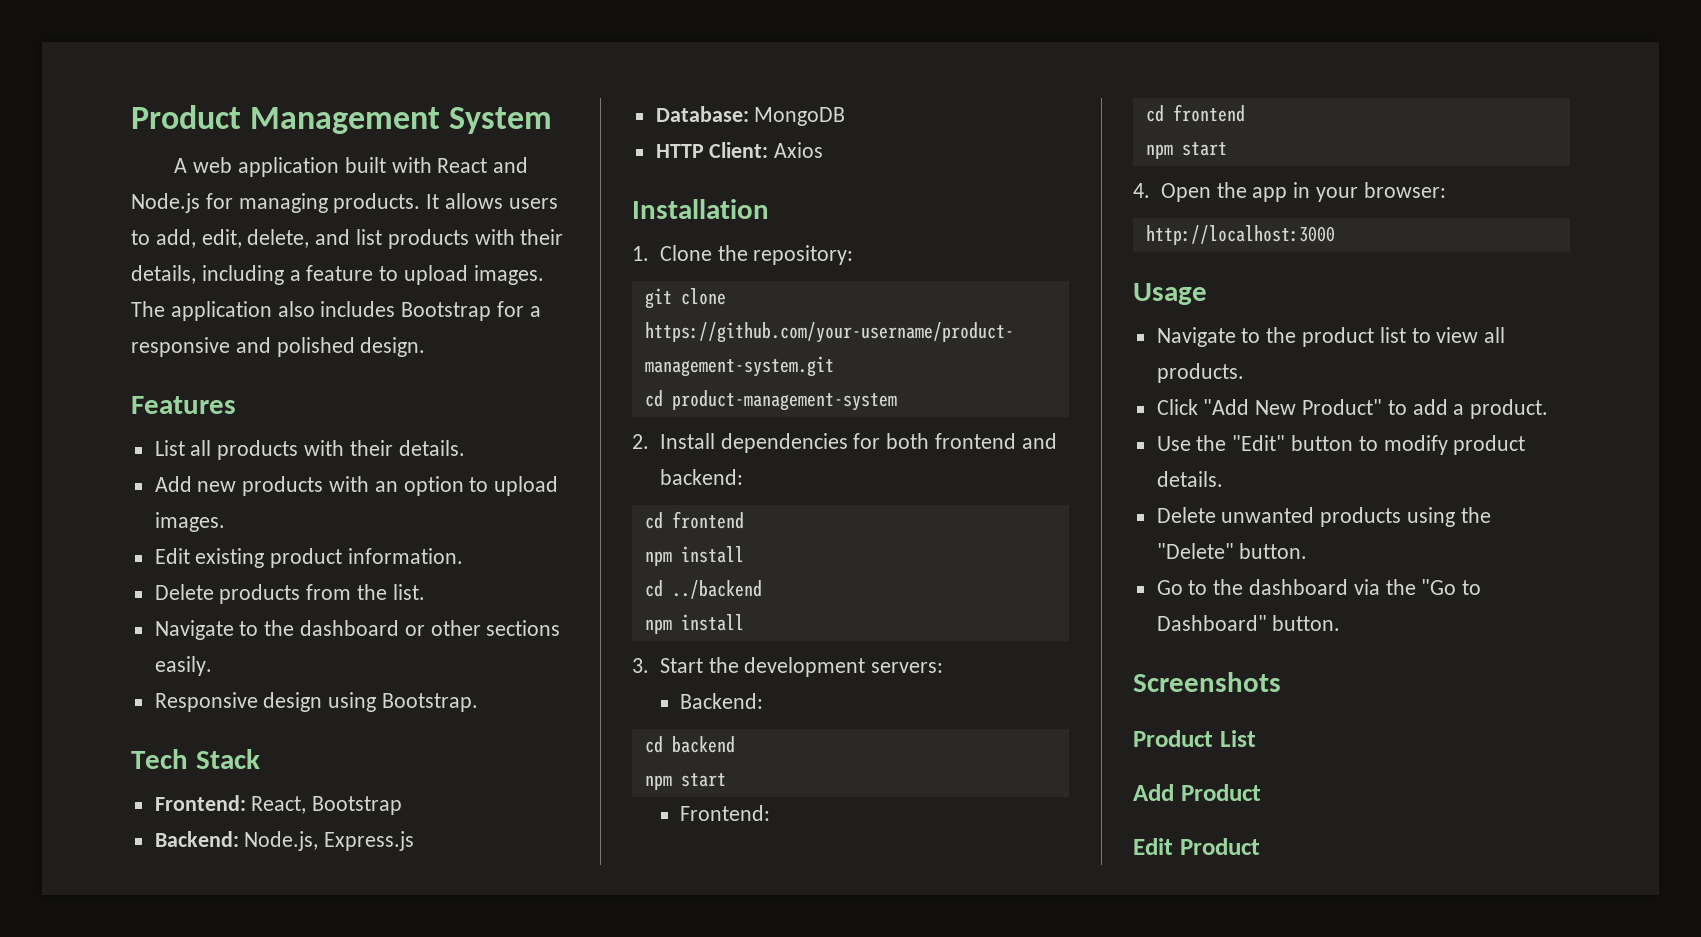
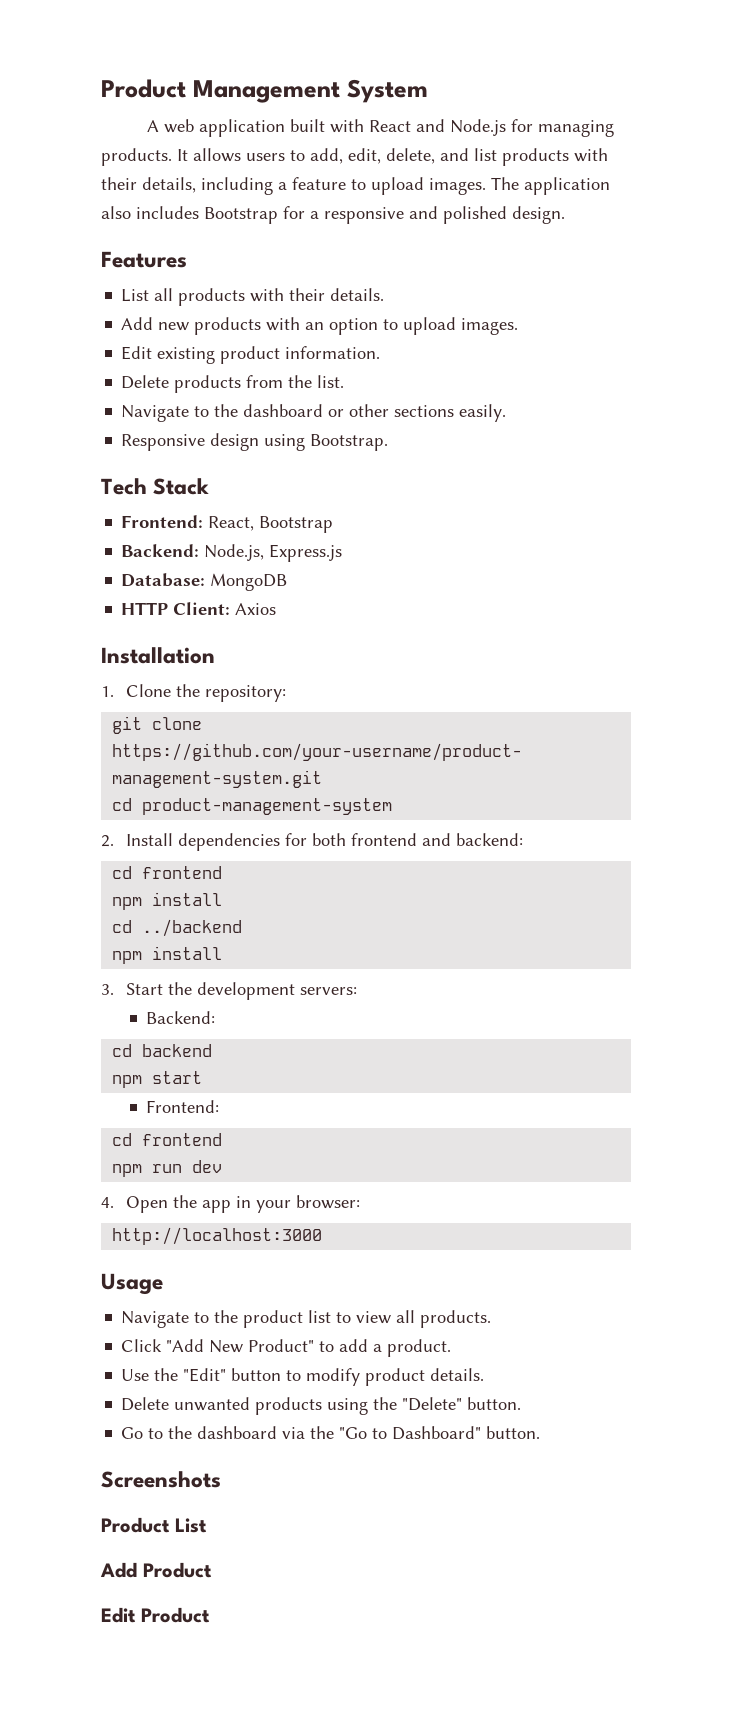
[1181,142,1227,156] start -> [152,1160,223,1173] run dev

